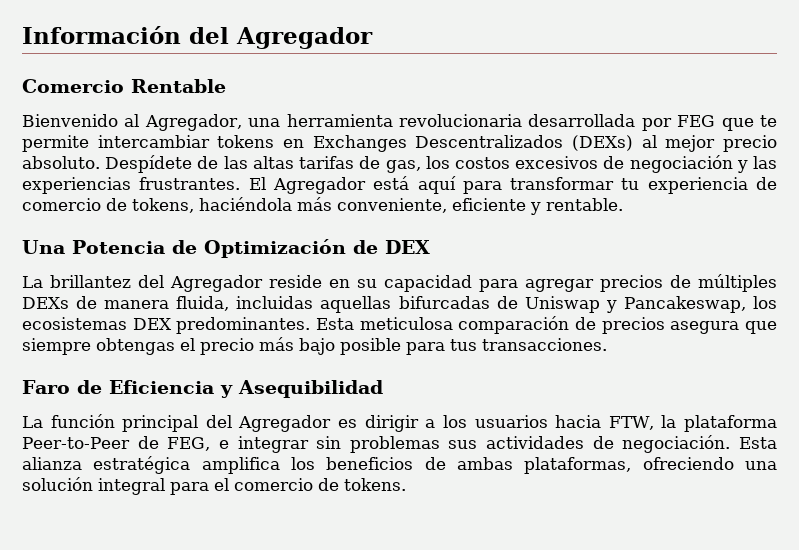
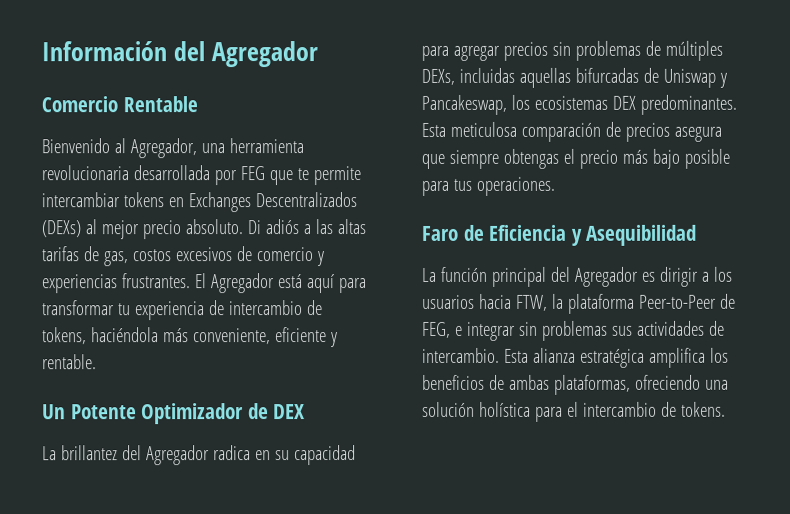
[105,155,219,173] Despídete de -> [246,219,311,235] Di adiós a
[425,156,450,169] los -> (129, 259) none
[629,155,777,173] negociación y las -> [255,247,325,267] comercio y
[22,198,101,211] comercio -> [228,300,303,316] intercambio
[22,239,346,258] Una Potencia de Optimización -> [42,403,245,425] Un Potente Optimizador
[269,275,322,288] reside -> [212,445,251,461] radica
[670,274,777,292] [22,296,230,311] de múltiples DEXs de manera fluida, -> [551,40,723,61] [421,68,455,85] sin problemas de múltiples DEXs,
[482,338,607,351] transacciones. -> [475,176,555,196] operaciones.
[622,435,731,453] negociación. -> [422,347,500,363] intercambio.
[98,478,165,495] integral -> [478,401,531,417] holística
[234,478,313,491] comercio -> [582,401,657,417] intercambio

